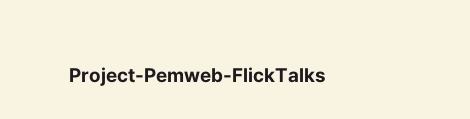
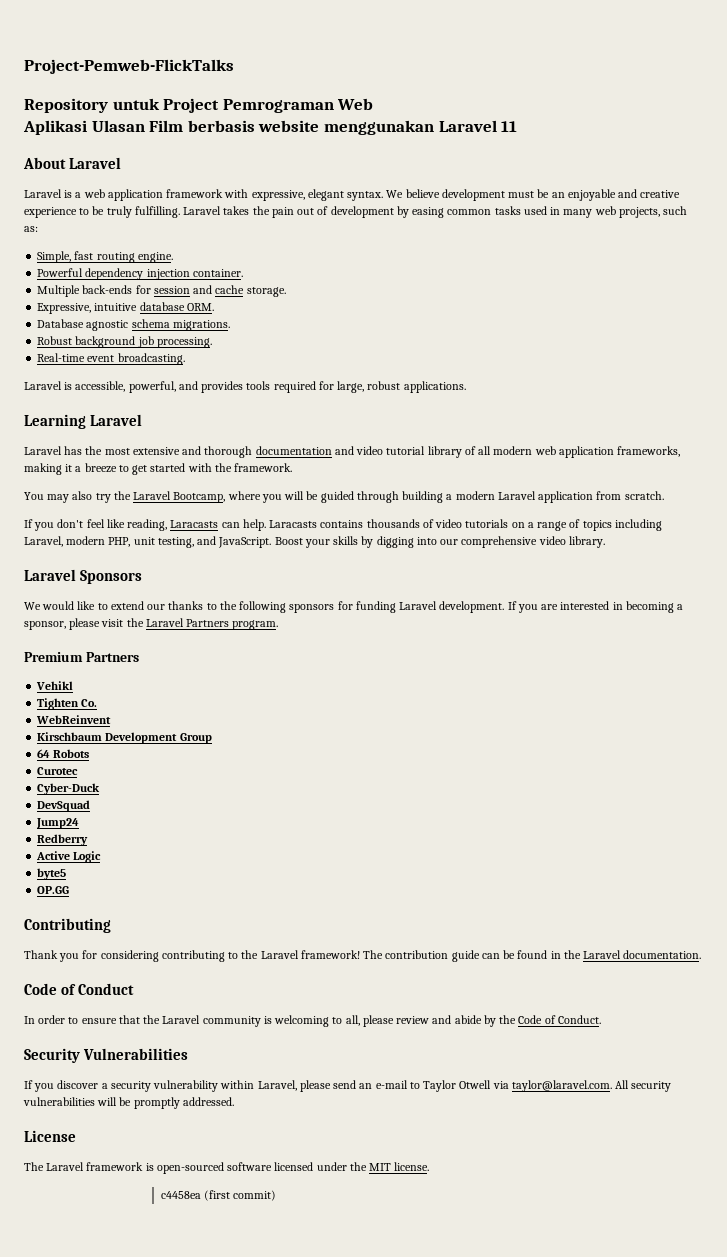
(326, 76) none -> [24,98,374,113] [23,120,518,135] [23,157,122,169] [24,189,681,201] [24,206,688,218] [24,226,38,232] [37,251,173,263] [37,268,243,280] [37,285,286,297] [37,302,214,314] [37,319,230,331] [37,336,212,348] [37,353,185,365] [24,381,466,393] [24,414,143,429] [24,446,681,458] [24,463,293,475] [24,491,664,503] [24,519,662,531] [24,536,605,548] [24,569,143,584] [24,601,684,613] [24,618,279,630] [24,652,139,662] [36,681,74,690] [37,698,98,710] [36,715,112,724] [37,732,212,744] [37,749,90,758] [37,767,79,775] [37,783,101,795] [37,800,91,812] [36,818,80,829] [37,834,89,846] [36,851,102,863] [37,868,67,880] [37,886,70,894] [24,918,111,933] [24,950,702,962] [24,983,135,995] [24,1015,601,1027] [24,1048,189,1063] [24,1080,672,1092] [23,1097,234,1109] [24,1130,76,1142] [24,1162,430,1174] [160,1190,277,1201] // Repository untuk Project Pemrograman Web // Aplikasi Ulasan Film berbasis website menggunakan Laravel 11 // About Laravel // Laravel is a web application framework with expressive, elegant syntax. We believe development must be an enjoyable and creative experience to be truly fulfilling. Laravel takes the pain out of development by easing common tasks used in many web projects, such as: // Simple, fast routing engine. // Powerful dependency injection container. // Multiple back-ends for session and cache storage. // Expressive, intuitive database ORM. // Database agnostic schema migrations. // Robust background job processing. // Real-time event broadcasting. // Laravel is accessible, powerful, and provides tools required for large, robust applications. // Learning Laravel // Laravel has the most extensive and thorough documentation and video tutorial library of all modern web application frameworks, making it a breeze to get started with the framework. // You may also try the Laravel Bootcamp, where you will be guided through building a modern Laravel application from scratch. // If you don't feel like reading, Laracasts can help. Laracasts contains thousands of video tutorials on a range of topics including Laravel, modern PHP, unit testing, and JavaScript. Boost your skills by digging into our comprehensive video library. // Laravel Sponsors // We would like to extend our thanks to the following sponsors for funding Laravel development. If you are interested in becoming a sponsor, please visit the Laravel Partners program. // Premium Partners // Vehikl // Tighten Co. // WebReinvent // Kirschbaum Development Group // 64 Robots // Curotec // Cyber-Duck // DevSquad // Jump24 // Redberry // Active Logic // byte5 // OP.GG // Contributing // Thank you for considering contributing to the Laravel framework! The contribution guide can be found in the Laravel documentation. // Code of Conduct // In order to ensure that the Laravel community is welcoming to all, please review and abide by the Code of Conduct. // Security Vulnerabilities // If you discover a security vulnerability within Laravel, please send an e-mail to Taylor Otwell via taylor@laravel.com. All security vulnerabilities will be promptly addressed. // License // The Laravel framework is open-sourced software licensed under the MIT license. // c4458ea (first commit)

